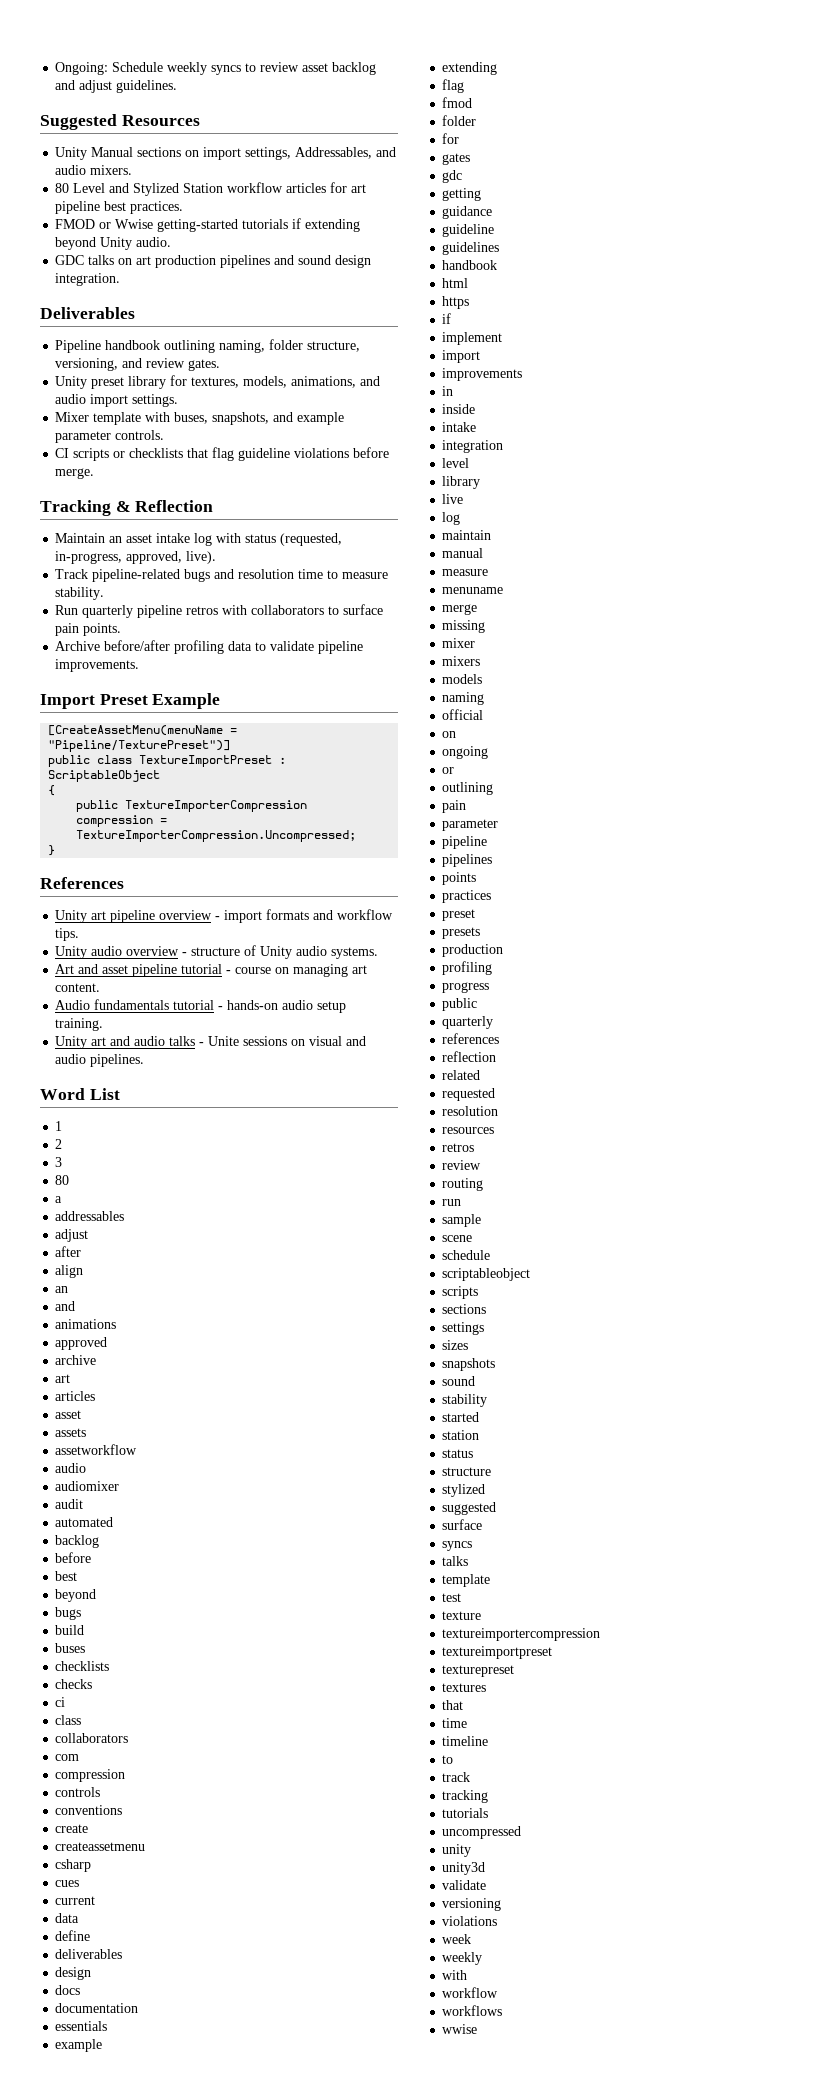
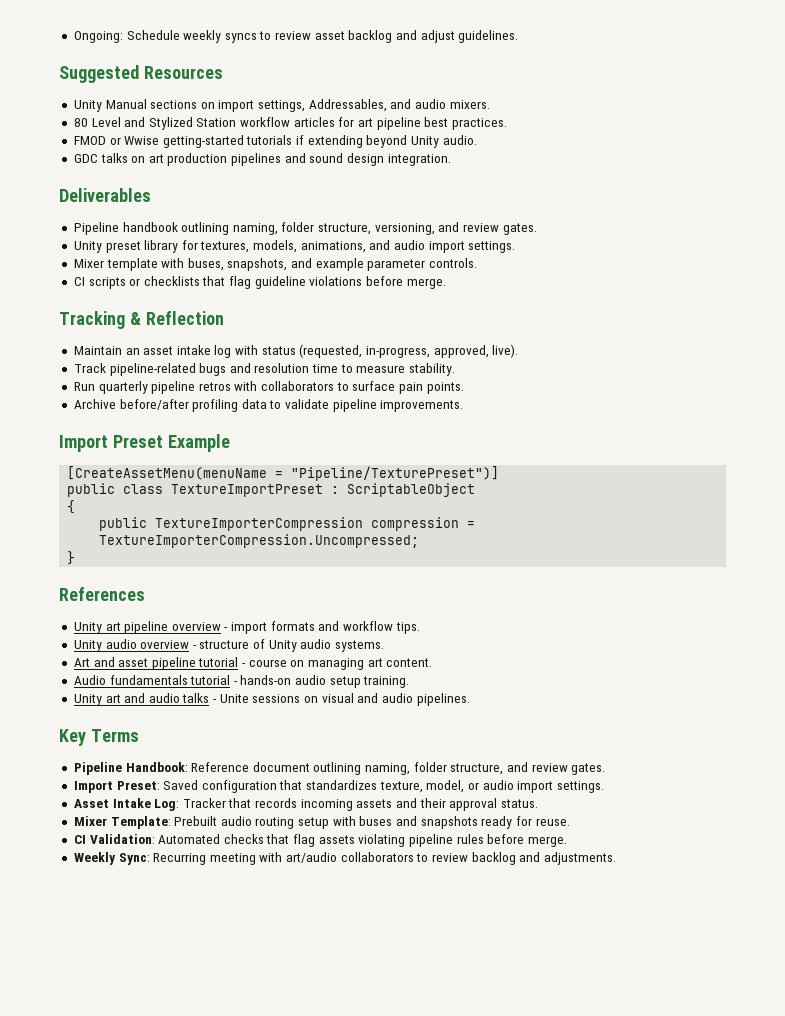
[40,1088,120,1100] [55,1121,63,1131] [55,1139,63,1149] [55,1157,63,1167] [55,1175,70,1185] [55,1196,63,1203] [55,1211,125,1221] [55,1229,89,1242] [55,1246,82,1257] [55,1265,84,1278] [55,1286,69,1293] [55,1301,76,1311] [55,1319,117,1329] [55,1337,108,1350] [55,1355,97,1365] [55,1374,71,1383] [55,1391,96,1401] [55,1410,82,1419] [55,1428,87,1437] [55,1444,138,1455] [55,1463,87,1473] [55,1481,120,1491] [55,1499,84,1509] [55,1517,114,1527] [55,1535,100,1548] [55,1552,92,1563] [55,1571,78,1581] [55,1589,97,1602] [55,1607,82,1620] [55,1625,85,1635] [55,1643,86,1653] [55,1661,110,1671] [55,1679,93,1689] [55,1697,66,1707] [55,1715,82,1725] [55,1733,129,1743] [55,1754,80,1761] [55,1769,126,1782] [55,1787,101,1797] [55,1805,123,1815] [55,1824,89,1833] [55,1842,146,1851] [55,1859,92,1872] [55,1880,80,1887] [55,1896,96,1905] [55,1913,80,1923] [55,1930,91,1941] [55,1949,123,1959] [55,1967,92,1980] [55,1985,81,1995] [55,2003,139,2013] [55,2021,108,2031] [55,2039,103,2052] [442,62,498,75] [442,79,465,93] [442,97,473,108] [442,115,477,126] [442,133,460,144] [442,153,471,165] [442,170,463,183] [442,188,482,201] [442,206,493,219] [442,224,495,237] [442,242,500,255] [442,260,498,270] [442,278,469,288] [442,296,470,309] [442,313,452,324] [442,332,503,345] [442,350,481,363] [442,368,523,381] [442,386,454,396] [442,404,476,414] [442,422,477,432] [442,440,504,453] [442,458,470,468] [442,476,481,489] [442,494,464,504] [442,512,461,525] [442,530,492,540] [442,548,484,558] [442,569,489,576] [442,587,504,594] [442,604,478,615] [442,620,486,633] [442,638,476,648] [442,656,481,666] [442,674,483,684] [442,692,485,705] [442,709,484,720] [442,731,457,738] [442,746,489,759] [442,767,455,774] [442,782,494,795] [442,800,467,813] [442,819,499,831] [442,836,488,849] [442,854,493,867] [442,872,477,885] [442,890,492,903] [442,909,476,921] [442,927,481,939] [442,944,504,957] [442,961,493,975] [442,982,490,993] [442,998,478,1011] [442,1016,494,1029] [442,1033,500,1044] [442,1051,497,1062] [442,1070,481,1080] [442,1088,496,1101] [442,1106,499,1116] [442,1127,495,1134] [442,1143,475,1152] [442,1160,482,1170] [442,1178,484,1191] [442,1199,462,1206] [442,1214,482,1227] [442,1235,473,1242] [442,1250,491,1260] [442,1268,531,1281] [442,1286,479,1299] [442,1304,487,1314] [442,1322,485,1335] [442,1340,469,1350] [442,1358,496,1371] [442,1376,476,1386] [442,1394,488,1407] [442,1412,480,1422] [442,1430,480,1440] [442,1449,474,1458] [442,1467,492,1476] [442,1484,486,1497] [442,1502,497,1515] [442,1519,483,1530] [442,1541,473,1551] [442,1556,469,1566] [442,1574,491,1587] [442,1593,462,1602] [442,1611,482,1620] [442,1628,601,1641] [442,1646,553,1659] [442,1665,515,1677] [442,1683,487,1692] [442,1700,464,1710] [442,1718,468,1728] [442,1736,489,1746] [442,1755,454,1764] [442,1772,471,1782] [442,1790,489,1803] [442,1808,489,1818] [442,1826,522,1839] [442,1844,472,1857] [442,1862,486,1875] [442,1880,487,1890] [442,1898,502,1911] [442,1916,498,1926] [442,1934,472,1944] [442,1952,483,1965] [442,1970,468,1980] [442,1987,499,1998] [442,2005,503,2016] [442,2024,478,2034] Word List // 1 // 2 // 3 // 80 // a // addressables // adjust // after // align // an // and // animations // approved // archive // art // articles // asset // assets // assetworkflow // audio // audiomixer // audit // automated // backlog // before // best // beyond // bugs // build // buses // checklists // checks // ci // class // collaborators // com // compression // controls // conventions // create // createassetmenu // csharp // cues // current // data // define // deliverables // design // docs // documentation // essentials // example // extending // flag // fmod // folder // for // gates // gdc // getting // guidance // guideline // guidelines // handbook // html // https // if // implement // import // improvements // in // inside // intake // integration // level // library // live // log // maintain // manual // measure // menuname // merge // missing // mixer // mixers // models // naming // official // on // ongoing // or // outlining // pain // parameter // pipeline // pipelines // points // practices // preset // presets // production // profiling // progress // public // quarterly // references // reflection // related // requested // resolution // resources // retros // review // routing // run // sample // scene // schedule // scriptableobject // scripts // sections // settings // sizes // snapshots // sound // stability // started // station // status // structure // stylized // suggested // surface // syncs // talks // template // test // texture // textureimportercompression // textureimportpreset // texturepreset // textures // that // time // timeline // to // track // tracking // tutorials // uncompressed // unity // unity3d // validate // versioning // violations // week // weekly // with // workflow // workflows // wwise -> [59,729,139,746] [73,762,606,775] [73,780,604,793] [73,798,538,811] [73,816,570,829] [73,834,567,847] [73,852,616,865] Key Terms // Pipeline Handbook: Reference document outlining naming, folder structure, and review gates. // Import Preset: Saved configuration that standardizes texture, model, or audio import settings. // Asset Intake Log: Tracker that records incoming assets and their approval status. // Mixer Template: Prebuilt audio routing setup with buses and snapshots ready for reuse. // CI Validation: Automated checks that flag assets violating pipeline rules before merge. // Weekly Sync: Recurring meeting with art/audio collaborators to review backlog and adjustments.

